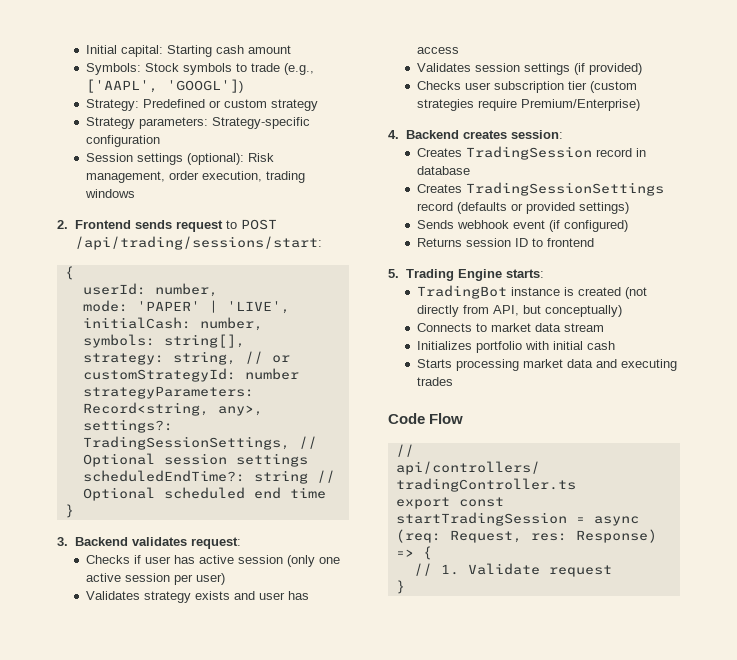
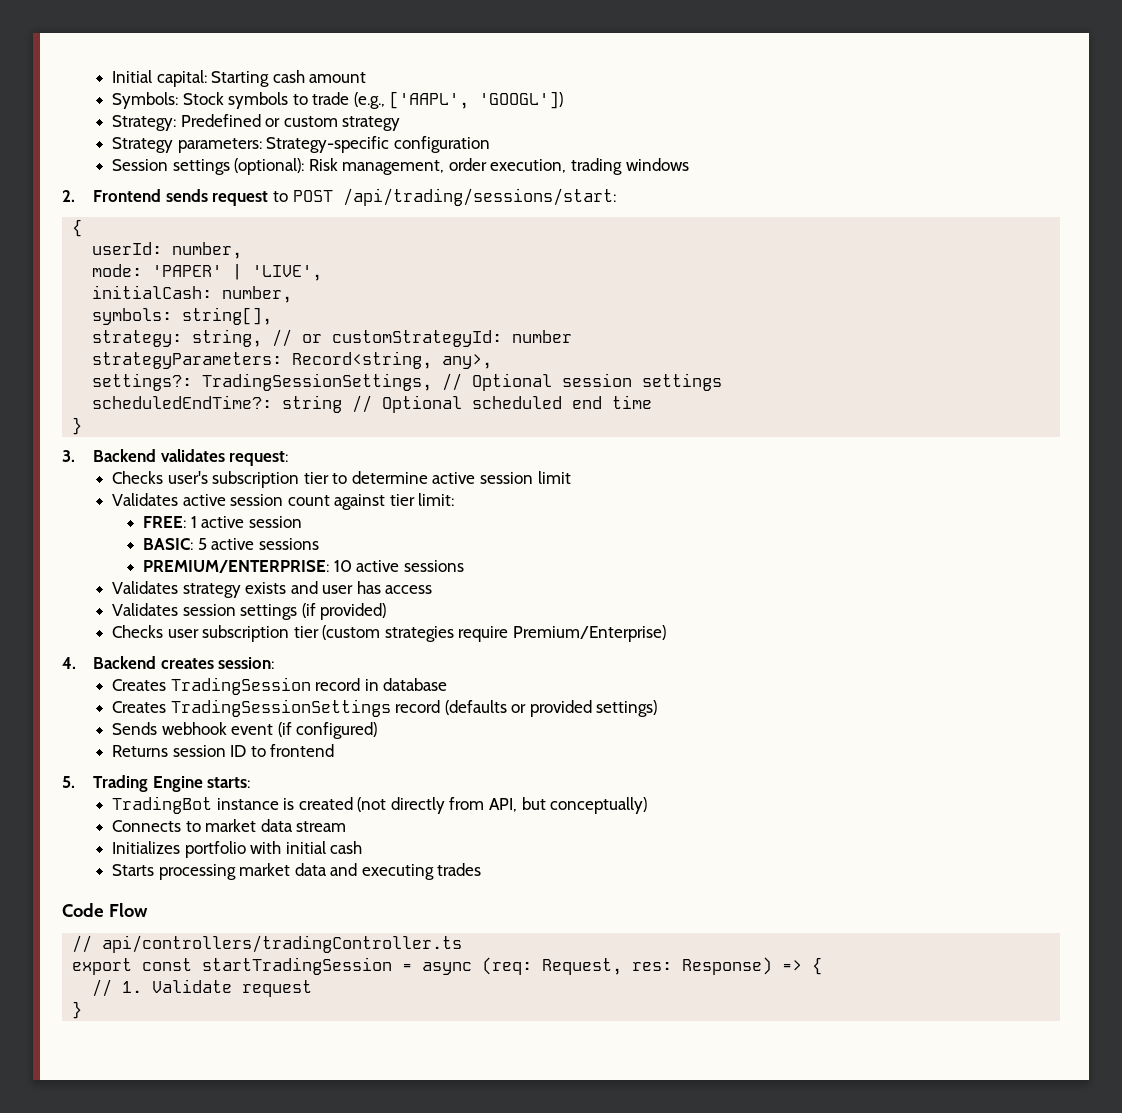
[133,555,340,567] [85,573,225,585] if user has active session (only one active session per user) -> [167,471,571,488] [111,493,455,510] [143,516,302,528] [143,538,319,550] [143,560,464,573] user's subscription tier to determine active session limit // Validates active session count against tier limit: // FREE: 1 active session // BASIC: 5 active sessions // PREMIUM/ENTERPRISE: 10 active sessions

